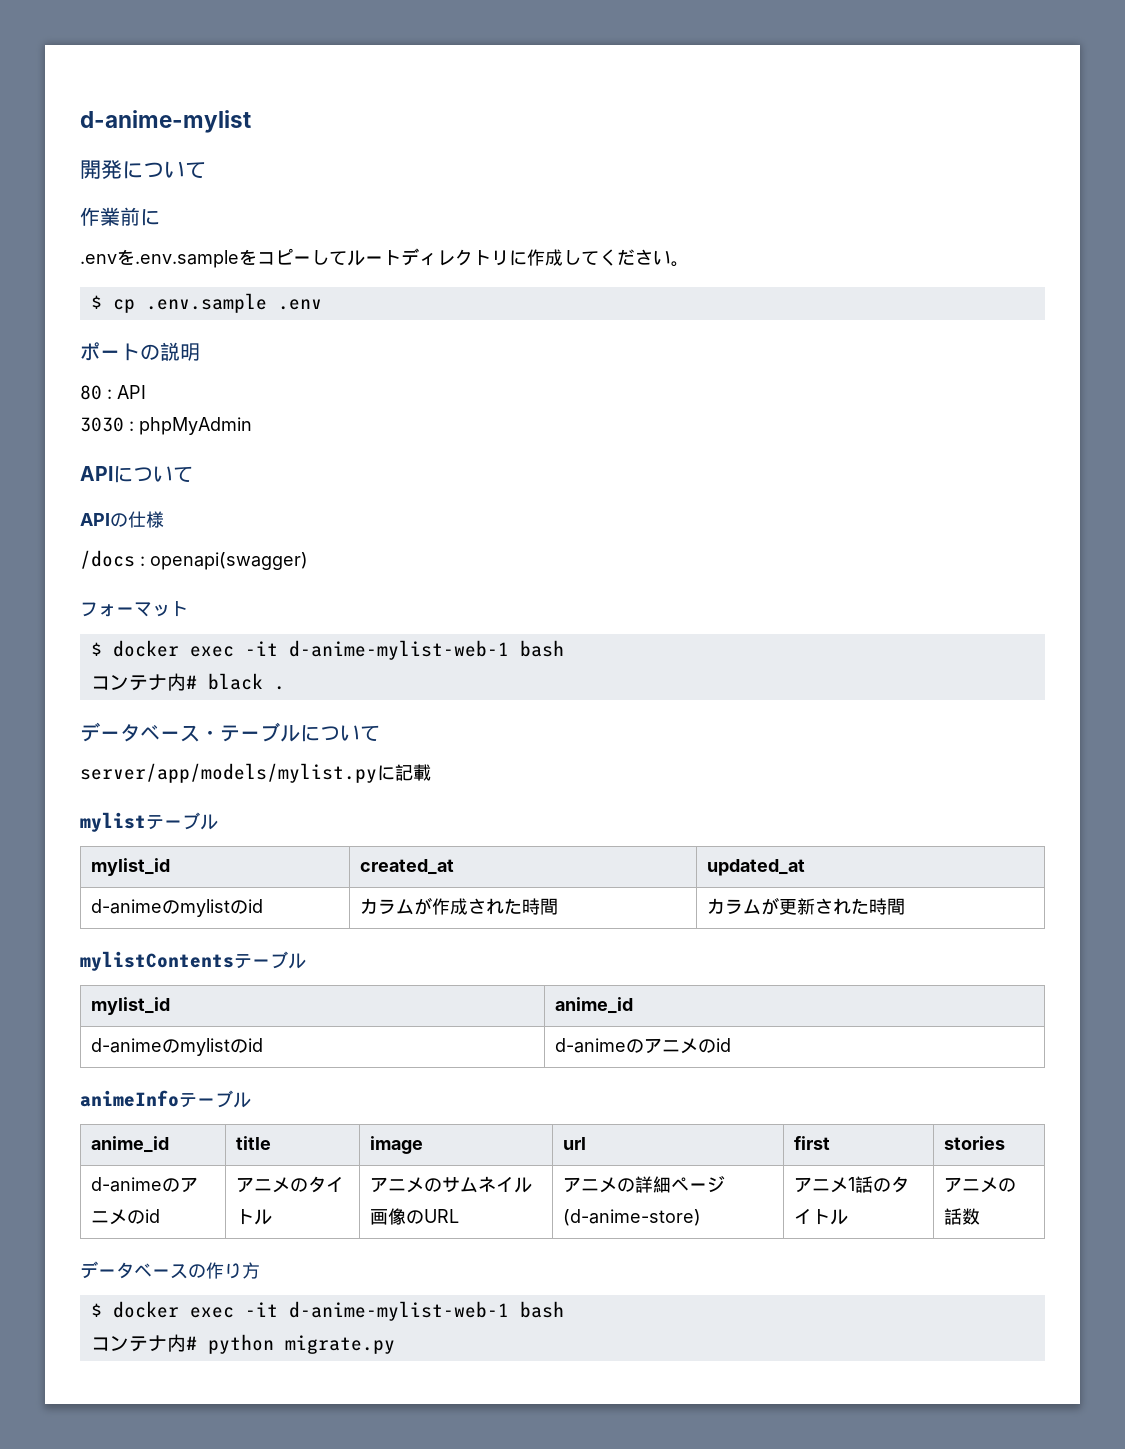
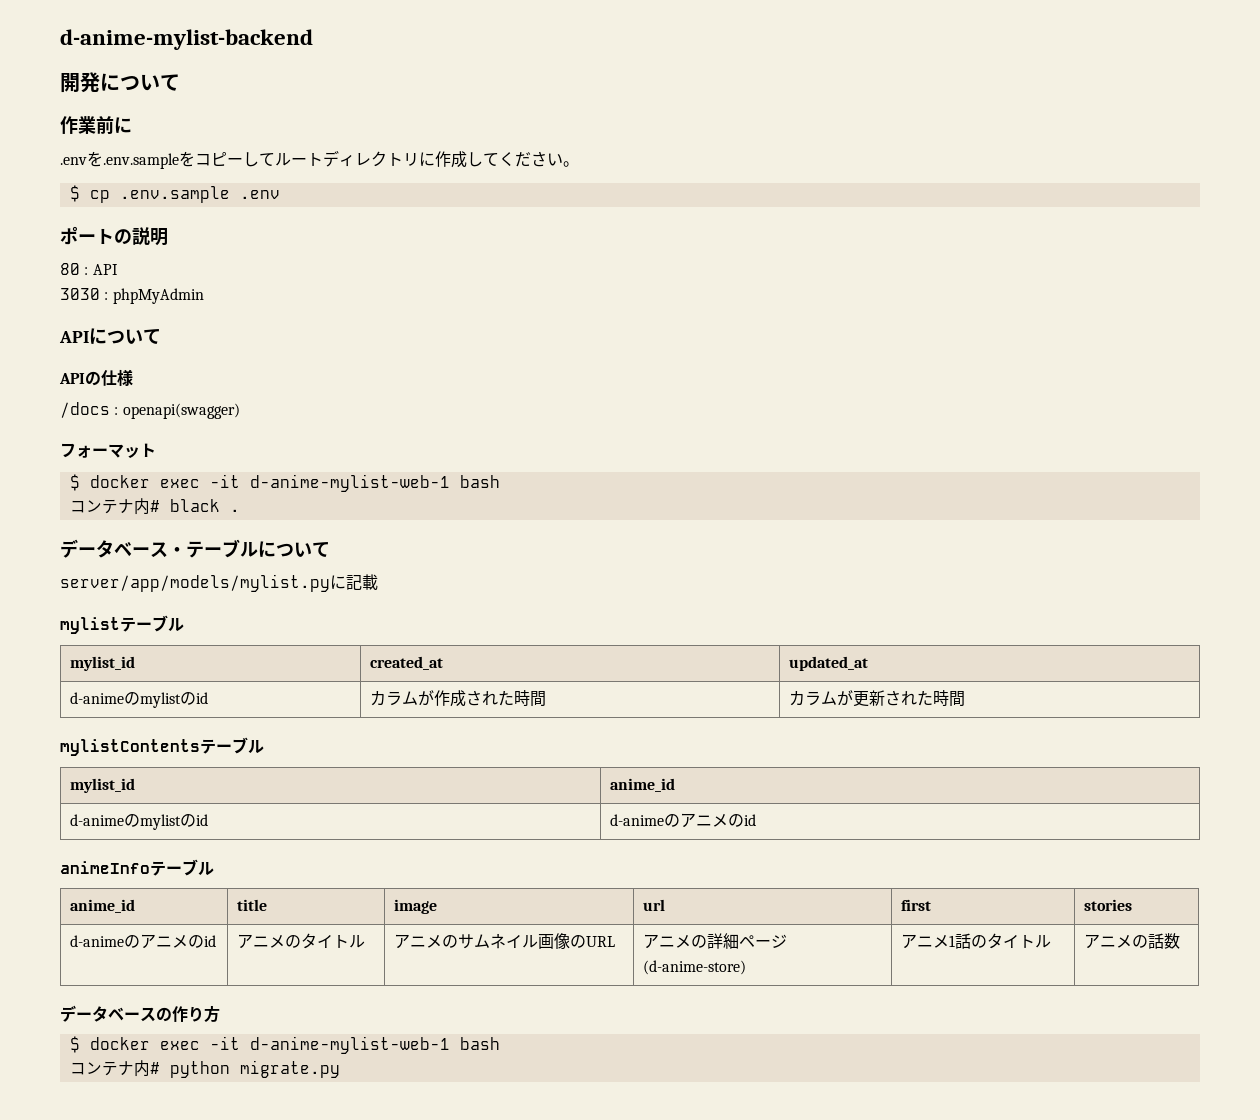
[80,110,251,133] d-anime-mylist -> [60,29,313,50] d-anime-mylist-backend

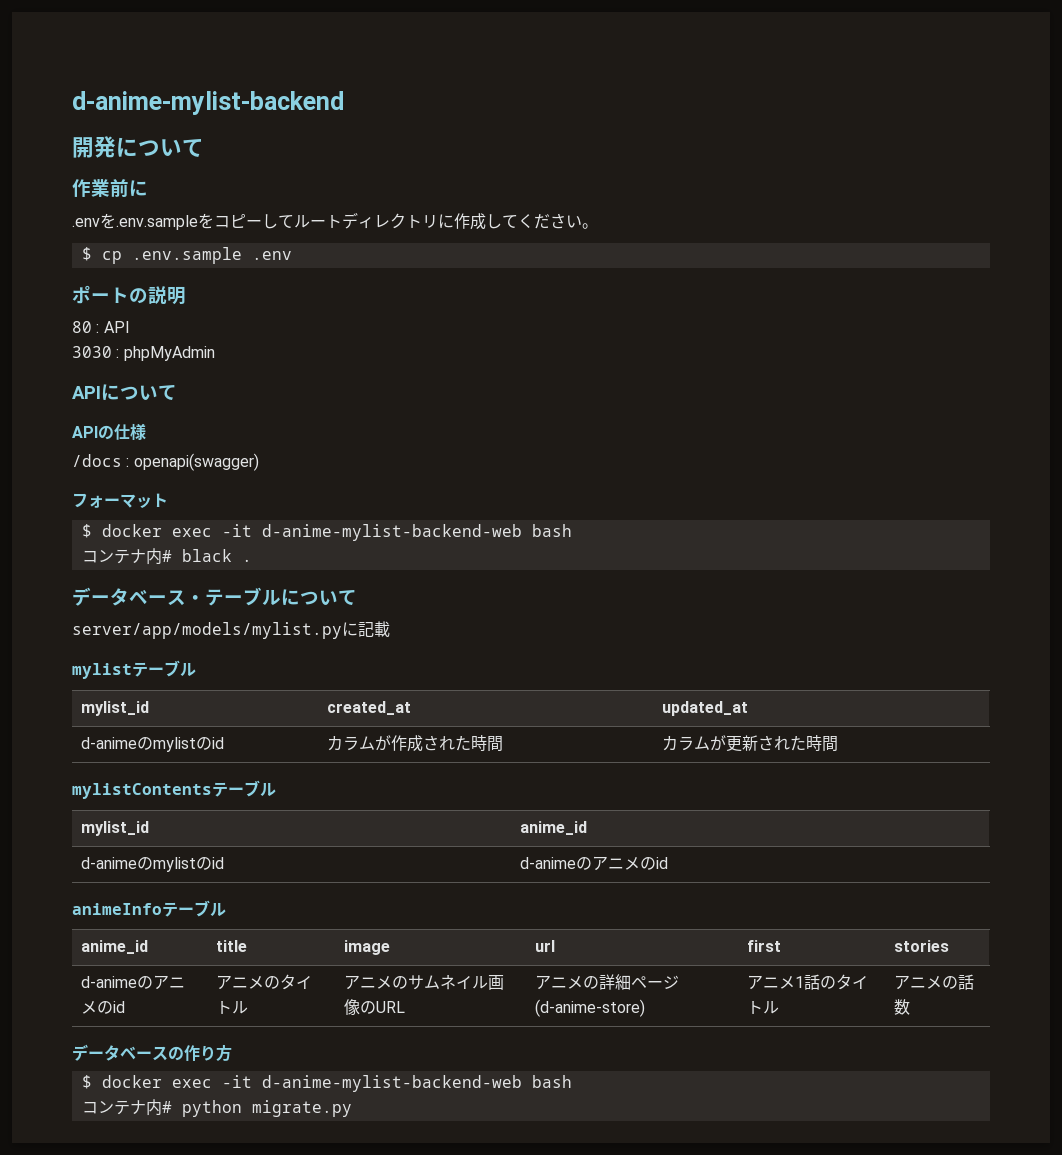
[249,474,450,492] d-anime-mylist-web-1 -> [261,524,522,541] d-anime-mylist-backend-web
[249,1036,450,1054] d-anime-mylist-web-1 -> [261,1075,522,1092] d-anime-mylist-backend-web

